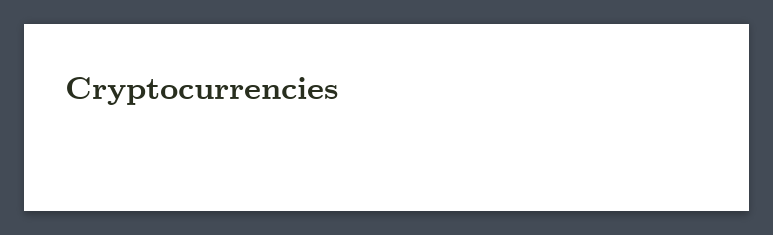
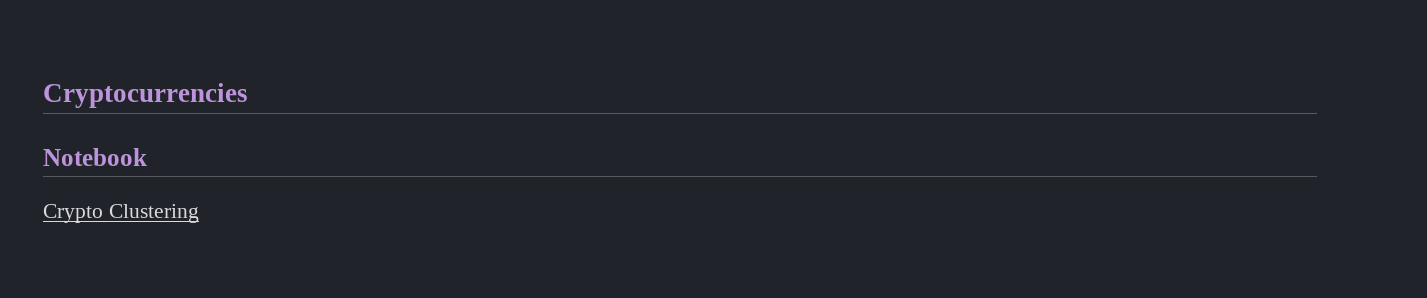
(339, 91) none -> [43,148,147,166] [43,204,199,223] // Notebook // Crypto Clustering

